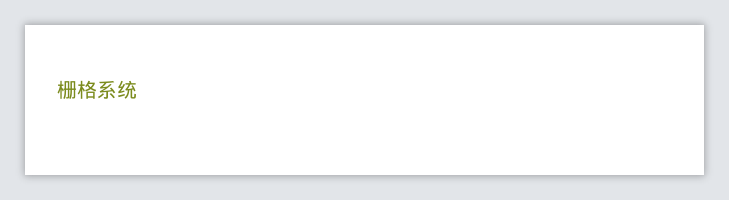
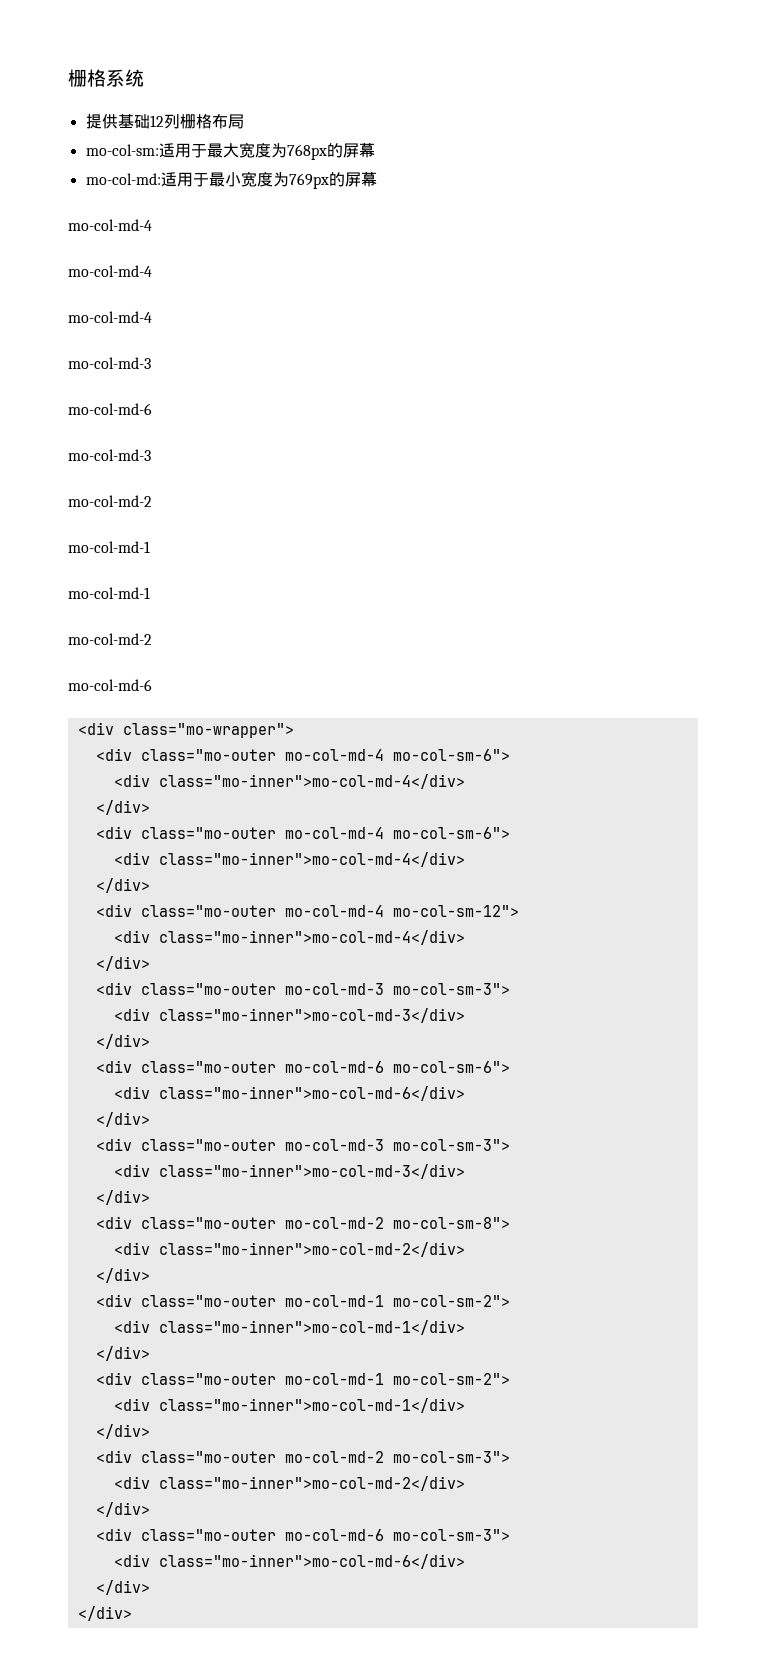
(137, 89) none -> [85,113,244,129] [85,142,375,160] [85,171,377,189] [68,219,152,231] [68,265,152,277] [68,311,152,323] [68,357,151,369] [68,403,152,415] [68,449,151,461] [68,495,152,507] [68,541,150,553] [68,587,150,599] [68,633,152,645] [68,679,152,691] [77,722,294,738] [95,748,510,761] [113,774,465,789] [95,800,150,815] [95,826,510,839] [113,852,465,867] [95,878,150,893] [95,904,519,917] [113,930,465,945] [95,956,150,971] [95,982,510,995] [113,1008,465,1023] [95,1034,150,1049] [95,1060,510,1073] [113,1086,465,1101] [95,1112,150,1127] [95,1138,510,1151] [113,1164,465,1179] [95,1190,150,1205] [95,1216,510,1229] [113,1242,465,1257] [95,1268,150,1283] [95,1294,510,1307] [113,1320,465,1335] [95,1346,150,1361] [95,1372,510,1385] [113,1398,465,1413] [95,1424,150,1439] [95,1450,510,1463] [113,1476,465,1491] [95,1502,150,1517] [95,1528,510,1541] [113,1554,465,1569] [95,1580,150,1595] [77,1606,132,1621] // 提供基础12列栅格布局 // mo-col-sm:适用于最大宽度为768px的屏幕 // mo-col-md:适用于最小宽度为769px的屏幕 // mo-col-md-4 // mo-col-md-4 // mo-col-md-4 // mo-col-md-3 // mo-col-md-6 // mo-col-md-3 // mo-col-md-2 // mo-col-md-1 // mo-col-md-1 // mo-col-md-2 // mo-col-md-6 // <div class="mo-wrapper"> // <div class="mo-outer mo-col-md-4 mo-col-sm-6"> // <div class="mo-inner">mo-col-md-4</div> // </div> // <div class="mo-outer mo-col-md-4 mo-col-sm-6"> // <div class="mo-inner">mo-col-md-4</div> // </div> // <div class="mo-outer mo-col-md-4 mo-col-sm-12"> // <div class="mo-inner">mo-col-md-4</div> // </div> // <div class="mo-outer mo-col-md-3 mo-col-sm-3"> // <div class="mo-inner">mo-col-md-3</div> // </div> // <div class="mo-outer mo-col-md-6 mo-col-sm-6"> // <div class="mo-inner">mo-col-md-6</div> // </div> // <div class="mo-outer mo-col-md-3 mo-col-sm-3"> // <div class="mo-inner">mo-col-md-3</div> // </div> // <div class="mo-outer mo-col-md-2 mo-col-sm-8"> // <div class="mo-inner">mo-col-md-2</div> // </div> // <div class="mo-outer mo-col-md-1 mo-col-sm-2"> // <div class="mo-inner">mo-col-md-1</div> // </div> // <div class="mo-outer mo-col-md-1 mo-col-sm-2"> // <div class="mo-inner">mo-col-md-1</div> // </div> // <div class="mo-outer mo-col-md-2 mo-col-sm-3"> // <div class="mo-inner">mo-col-md-2</div> // </div> // <div class="mo-outer mo-col-md-6 mo-col-sm-3"> // <div class="mo-inner">mo-col-md-6</div> // </div> // </div>

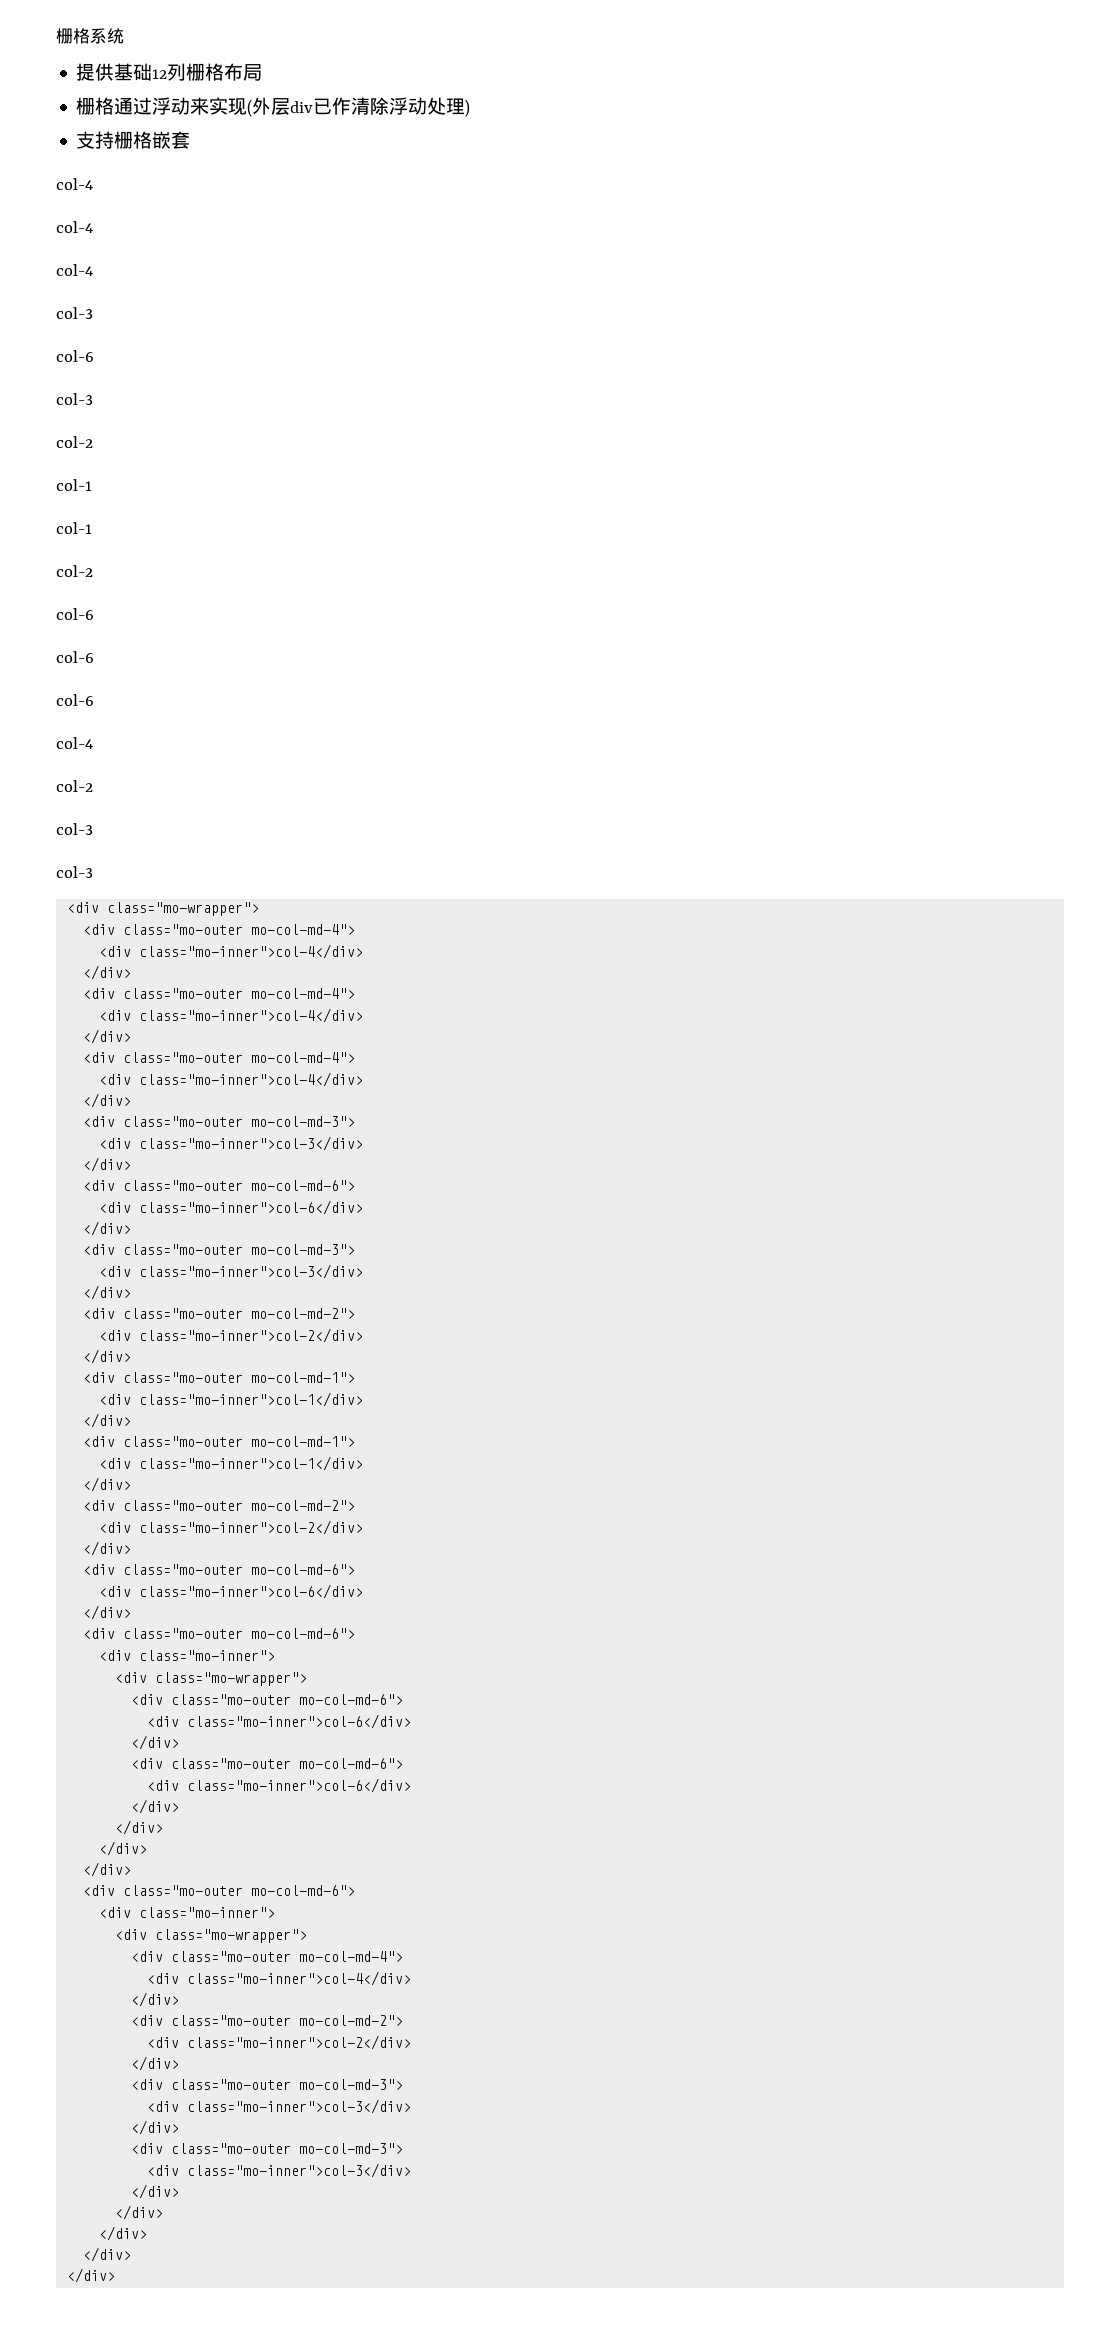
[85,142,375,160] [85,171,377,189] [68,219,152,231] [68,265,152,277] [68,311,152,323] [68,357,151,369] [68,403,152,415] [68,449,151,461] [68,495,152,507] [68,541,150,553] [68,587,150,599] [68,633,152,645] [68,679,152,691] [77,722,294,738] [95,748,510,761] [113,774,465,789] [95,800,150,815] [95,826,510,839] [113,852,465,867] [95,878,150,893] [95,904,519,917] [113,930,465,945] [95,956,150,971] [95,982,510,995] [113,1008,465,1023] [95,1034,150,1049] [95,1060,510,1073] [113,1086,465,1101] [95,1112,150,1127] [95,1138,510,1151] [113,1164,465,1179] [95,1190,150,1205] [95,1216,510,1229] [113,1242,465,1257] [95,1268,150,1283] [95,1294,510,1307] [113,1320,465,1335] [95,1346,150,1361] [95,1372,510,1385] [113,1398,465,1413] [95,1424,150,1439] [95,1450,510,1463] [113,1476,465,1491] [95,1502,150,1517] [95,1528,510,1541] [113,1554,465,1569] mo-col-sm:适用于最大宽度为768px的屏幕 // mo-col-md:适用于最小宽度为769px的屏幕 // mo-col-md-4 // mo-col-md-4 // mo-col-md-4 // mo-col-md-3 // mo-col-md-6 // mo-col-md-3 // mo-col-md-2 // mo-col-md-1 // mo-col-md-1 // mo-col-md-2 // mo-col-md-6 // <div class="mo-wrapper"> // <div class="mo-outer mo-col-md-4 mo-col-sm-6"> // <div class="mo-inner">mo-col-md-4</div> // </div> // <div class="mo-outer mo-col-md-4 mo-col-sm-6"> // <div class="mo-inner">mo-col-md-4</div> // </div> // <div class="mo-outer mo-col-md-4 mo-col-sm-12"> // <div class="mo-inner">mo-col-md-4</div> // </div> // <div class="mo-outer mo-col-md-3 mo-col-sm-3"> // <div class="mo-inner">mo-col-md-3</div> // </div> // <div class="mo-outer mo-col-md-6 mo-col-sm-6"> // <div class="mo-inner">mo-col-md-6</div> // </div> // <div class="mo-outer mo-col-md-3 mo-col-sm-3"> // <div class="mo-inner">mo-col-md-3</div> // </div> // <div class="mo-outer mo-col-md-2 mo-col-sm-8"> // <div class="mo-inner">mo-col-md-2</div> // </div> // <div class="mo-outer mo-col-md-1 mo-col-sm-2"> // <div class="mo-inner">mo-col-md-1</div> // </div> // <div class="mo-outer mo-col-md-1 mo-col-sm-2"> // <div class="mo-inner">mo-col-md-1</div> // </div> // <div class="mo-outer mo-col-md-2 mo-col-sm-3"> // <div class="mo-inner">mo-col-md-2</div> // </div> // <div class="mo-outer mo-col-md-6 mo-col-sm-3"> // <div class="mo-inner">mo-col-md-6</div> -> [76,97,471,117] [76,131,191,149] [56,178,93,190] [56,221,93,233] [56,264,93,276] [56,307,93,319] [56,350,94,362] [56,393,93,405] [56,436,93,448] [56,479,92,491] [56,522,92,534] [56,565,93,577] [56,608,94,620] [56,651,94,663] [56,694,94,706] [56,737,93,749] [56,780,93,792] [56,823,93,835] [56,866,93,878] [67,902,260,916] [83,924,356,935] [99,944,364,959] [83,965,132,980] [83,988,356,999] [99,1008,364,1023] [83,1029,132,1044] [83,1052,356,1063] [99,1072,364,1087] [83,1093,132,1108] [83,1116,356,1127] [99,1136,364,1151] [83,1157,132,1172] [83,1180,356,1191] [99,1200,364,1215] [83,1221,132,1236] [83,1244,356,1255] [99,1264,364,1279] [83,1285,132,1300] [83,1308,356,1319] [99,1328,364,1343] [83,1349,132,1364] [83,1372,356,1383] [99,1392,364,1407] [83,1413,132,1428] [83,1436,356,1447] [99,1456,364,1471] [83,1477,132,1492] [83,1500,356,1511] [99,1520,364,1535] [83,1541,132,1556] [83,1564,356,1575] [99,1584,364,1599] [83,1605,132,1620] [83,1628,356,1639] [99,1650,276,1661] [115,1672,308,1686] [131,1694,404,1705] [147,1714,412,1729] [131,1735,180,1750] [131,1758,404,1769] [147,1778,412,1793] [131,1799,180,1814] [115,1820,164,1835] [99,1841,148,1856] [83,1862,132,1877] [83,1885,356,1896] [99,1907,276,1918] [115,1929,308,1943] [131,1951,404,1962] [147,1971,412,1986] [131,1992,180,2007] [131,2015,404,2026] [147,2035,412,2050] [131,2056,180,2071] [131,2079,404,2090] [147,2099,412,2114] [131,2120,180,2135] [131,2143,404,2154] [147,2163,412,2178] [131,2184,180,2199] [115,2205,164,2220] [99,2226,148,2241] 栅格通过浮动来实现(外层div已作清除浮动处理) // 支持栅格嵌套 // col-4 // col-4 // col-4 // col-3 // col-6 // col-3 // col-2 // col-1 // col-1 // col-2 // col-6 // col-6 // col-6 // col-4 // col-2 // col-3 // col-3 // <div class="mo-wrapper"> // <div class="mo-outer mo-col-md-4"> // <div class="mo-inner">col-4</div> // </div> // <div class="mo-outer mo-col-md-4"> // <div class="mo-inner">col-4</div> // </div> // <div class="mo-outer mo-col-md-4"> // <div class="mo-inner">col-4</div> // </div> // <div class="mo-outer mo-col-md-3"> // <div class="mo-inner">col-3</div> // </div> // <div class="mo-outer mo-col-md-6"> // <div class="mo-inner">col-6</div> // </div> // <div class="mo-outer mo-col-md-3"> // <div class="mo-inner">col-3</div> // </div> // <div class="mo-outer mo-col-md-2"> // <div class="mo-inner">col-2</div> // </div> // <div class="mo-outer mo-col-md-1"> // <div class="mo-inner">col-1</div> // </div> // <div class="mo-outer mo-col-md-1"> // <div class="mo-inner">col-1</div> // </div> // <div class="mo-outer mo-col-md-2"> // <div class="mo-inner">col-2</div> // </div> // <div class="mo-outer mo-col-md-6"> // <div class="mo-inner">col-6</div> // </div> // <div class="mo-outer mo-col-md-6"> // <div class="mo-inner"> // <div class="mo-wrapper"> // <div class="mo-outer mo-col-md-6"> // <div class="mo-inner">col-6</div> // </div> // <div class="mo-outer mo-col-md-6"> // <div class="mo-inner">col-6</div> // </div> // </div> // </div> // </div> // <div class="mo-outer mo-col-md-6"> // <div class="mo-inner"> // <div class="mo-wrapper"> // <div class="mo-outer mo-col-md-4"> // <div class="mo-inner">col-4</div> // </div> // <div class="mo-outer mo-col-md-2"> // <div class="mo-inner">col-2</div> // </div> // <div class="mo-outer mo-col-md-3"> // <div class="mo-inner">col-3</div> // </div> // <div class="mo-outer mo-col-md-3"> // <div class="mo-inner">col-3</div> // </div> // </div> // </div>

